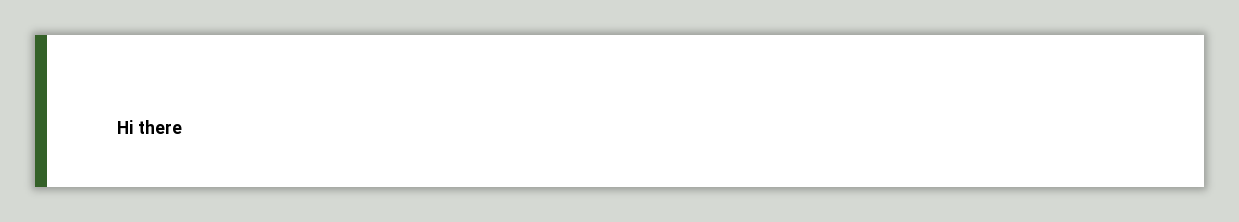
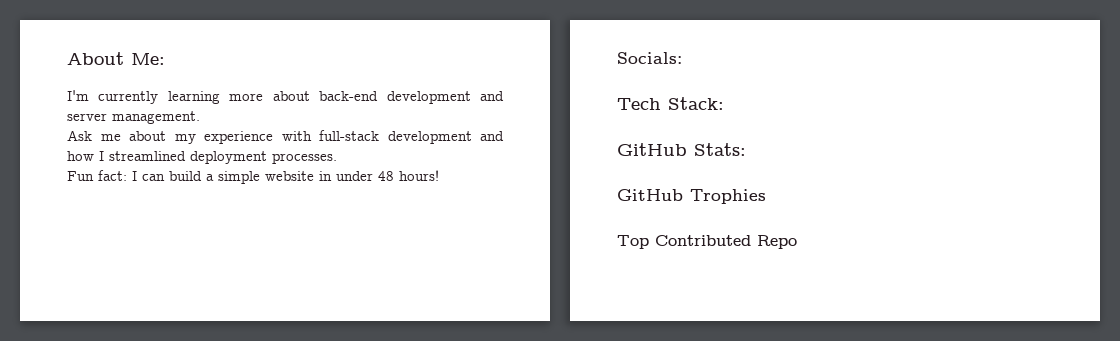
[117,120,182,134] Hi there -> [67,52,165,65] [67,90,504,104] [67,111,200,124] [67,130,504,144] [67,151,337,164] [67,170,439,184] [617,52,682,64] [617,97,724,110] [617,143,746,156] [617,189,766,204] [617,235,797,249] About Me: // I'm currently learning more about back-end development and server management. // Ask me about my experience with full-stack development and how I streamlined deployment processes. // Fun fact: I can build a simple website in under 48 hours! // Socials: // Tech Stack: // GitHub Stats: // GitHub Trophies // Top Contributed Repo

